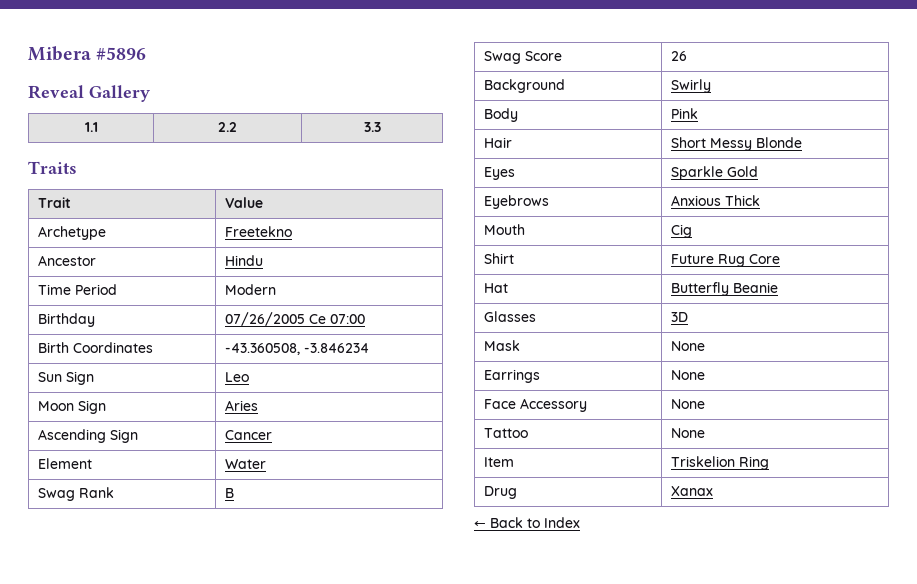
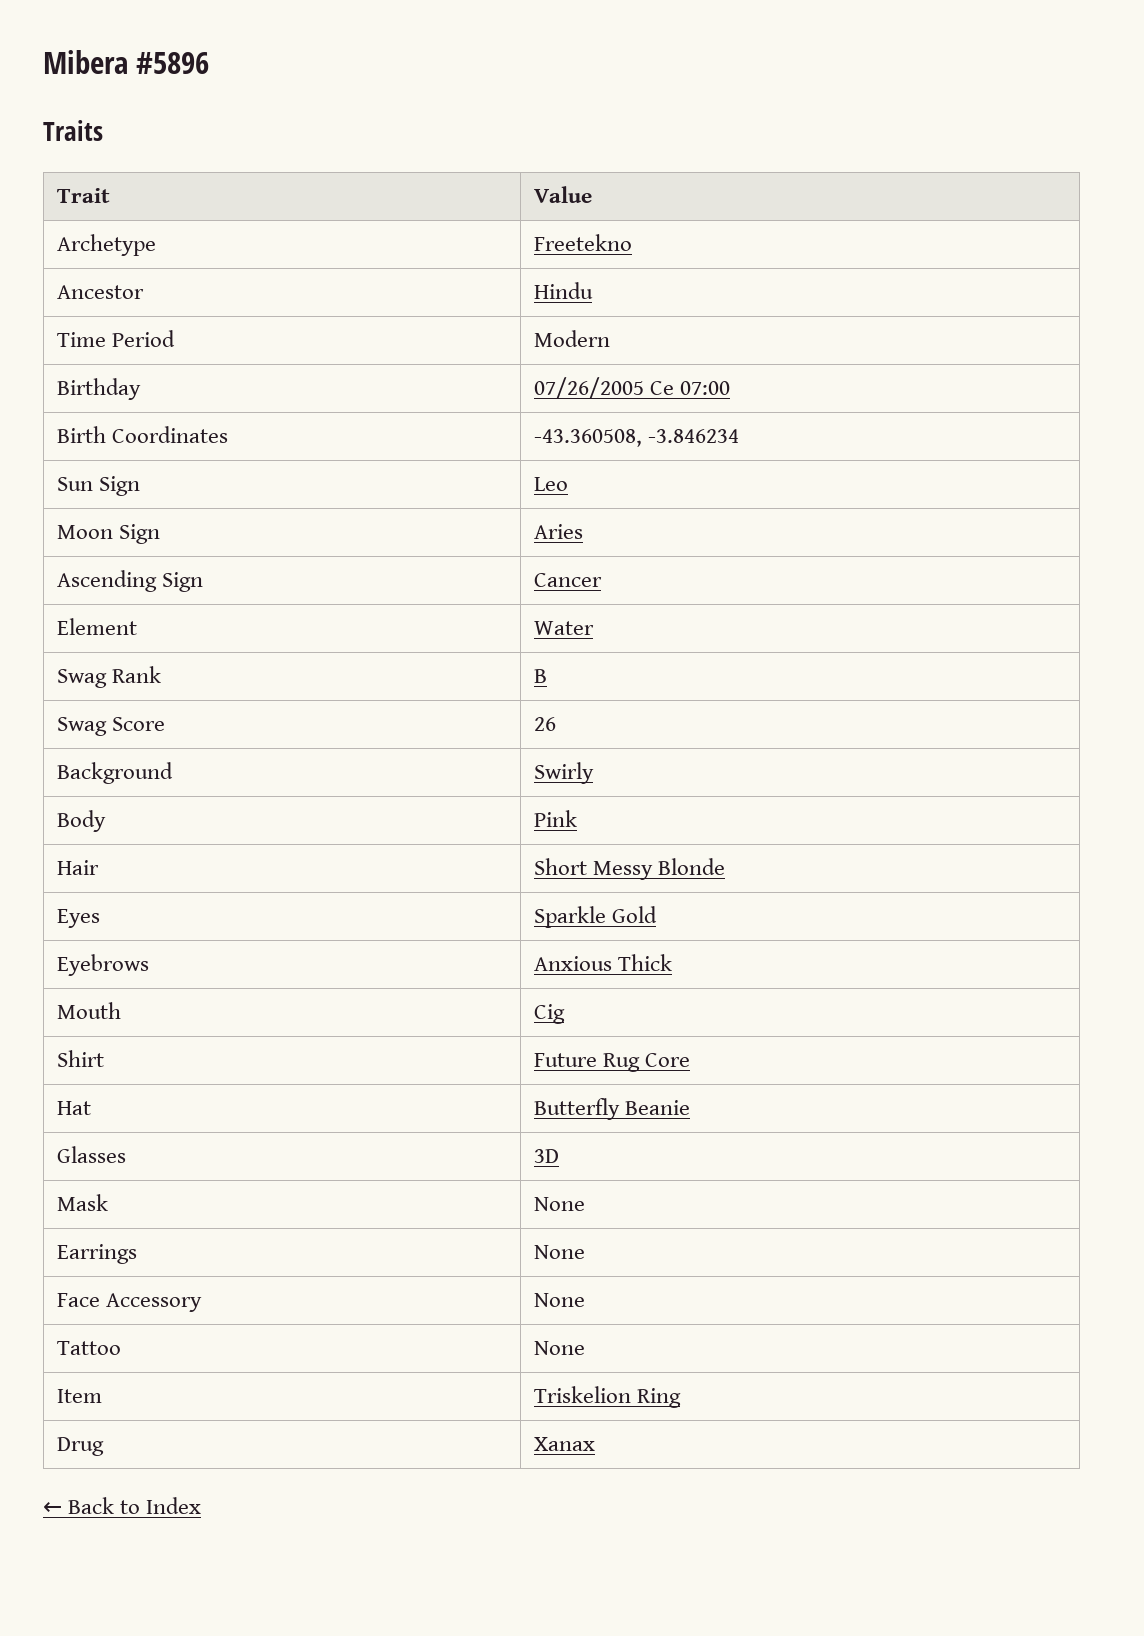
[28,85,150,102] [84,122,98,132] [218,122,237,132] [363,122,381,132] // Reveal Gallery // 1.1 | 2.2 | 3.3 -> (210, 63) none

